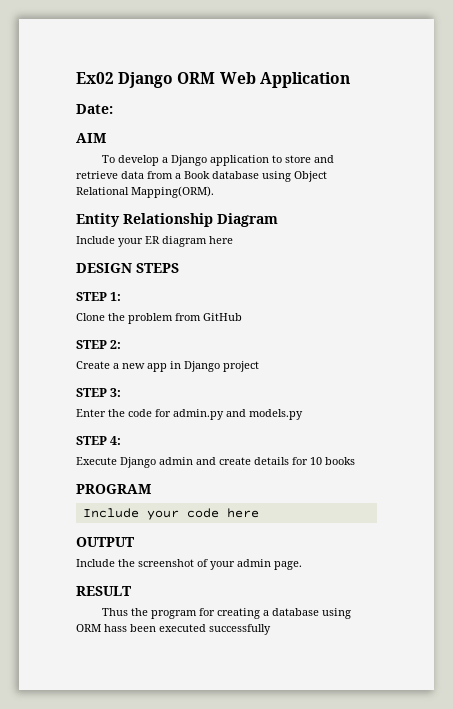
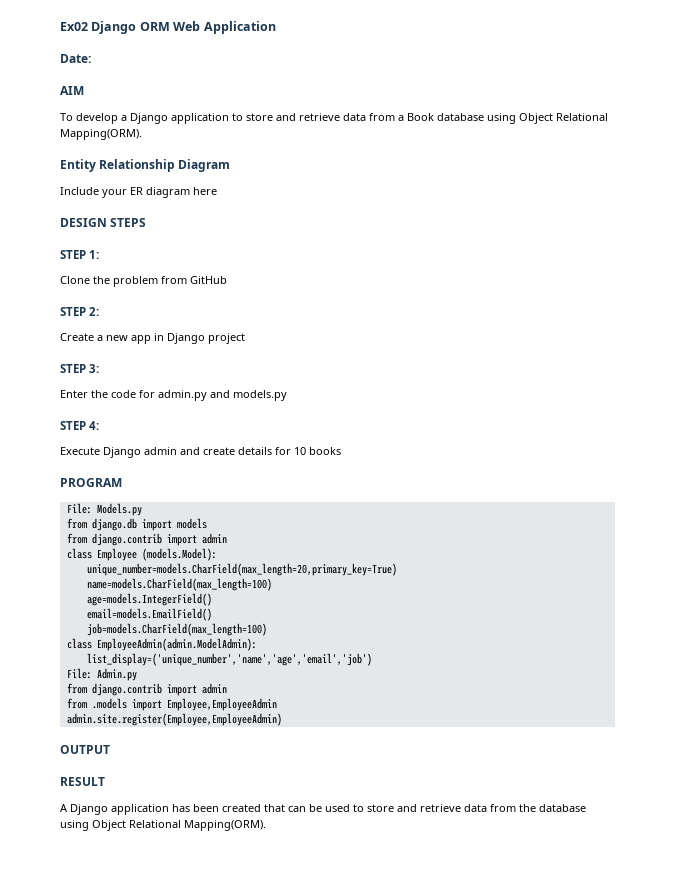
[82,508,259,520] [76,537,134,547] [76,559,302,570] [76,586,131,596] [101,608,351,619] [76,624,271,635] Include your code here // OUTPUT // Include the screenshot of your admin page. // RESULT // Thus the program for creating a database using ORM hass been executed successfully -> [66,503,142,516] [66,518,207,531] [66,533,227,546] [66,548,217,561] [86,563,397,576] [86,578,272,591] [86,593,212,606] [86,608,212,621] [86,623,267,636] [66,638,257,651] [86,653,372,666] [66,668,137,681] [66,683,227,696] [66,698,277,711] [66,713,282,726] [60,745,110,754] [60,777,105,786] [60,804,586,815] [60,820,266,831] File: Models.py // from django.db import models // from django.contrib import admin // class Employee (models.Model): // unique_number=models.CharField(max_length=20,primary_key=True) // name=models.CharField(max_length=100) // age=models.IntegerField() // email=models.EmailField() // job=models.CharField(max_length=100) // class EmployeeAdmin(admin.ModelAdmin): // list_display=('unique_number','name','age','email','job') // File: Admin.py // from django.contrib import admin // from .models import Employee,EmployeeAdmin // admin.site.register(Employee,EmployeeAdmin) // OUTPUT // RESULT // A Django application has been created that can be used to store and retrieve data from the database using Object Relational Mapping(ORM).

